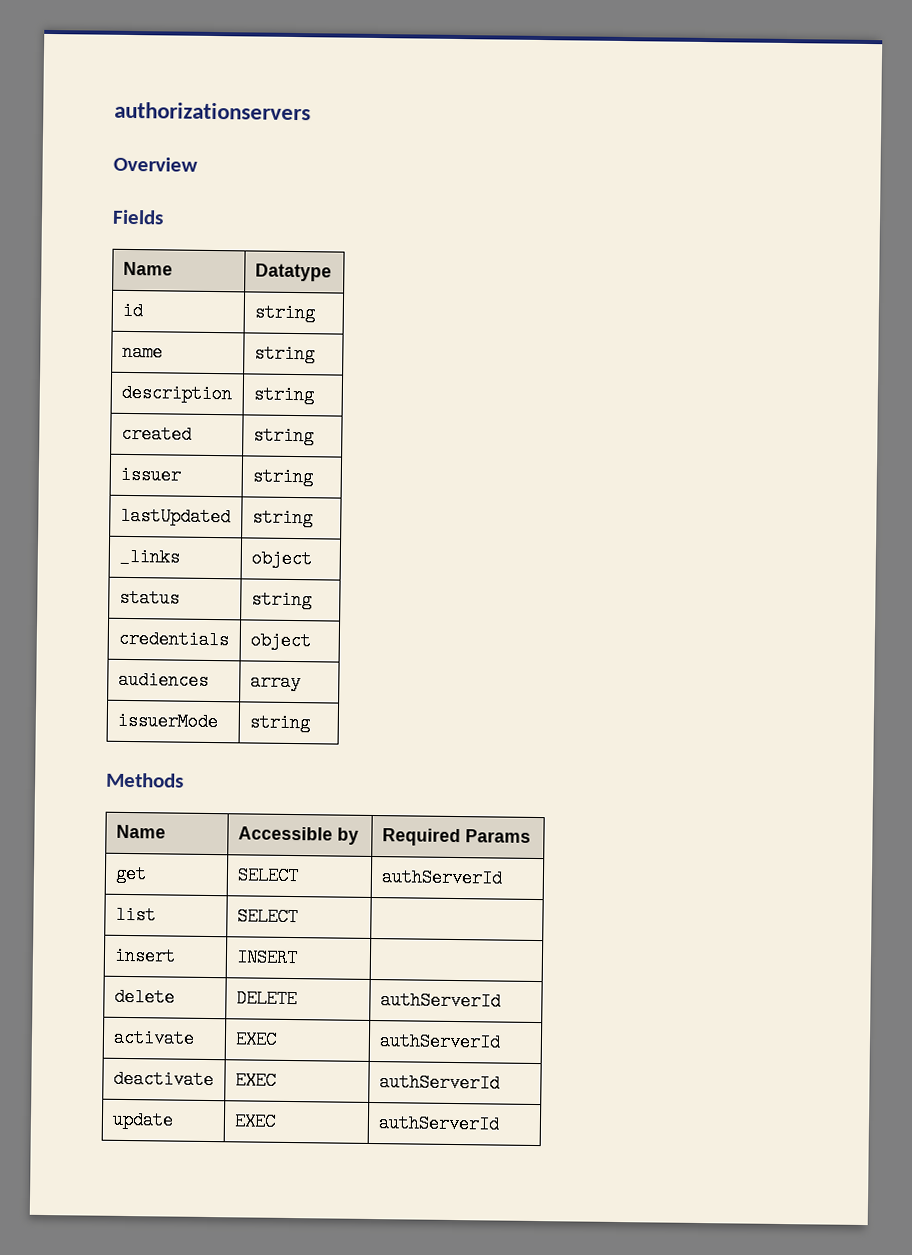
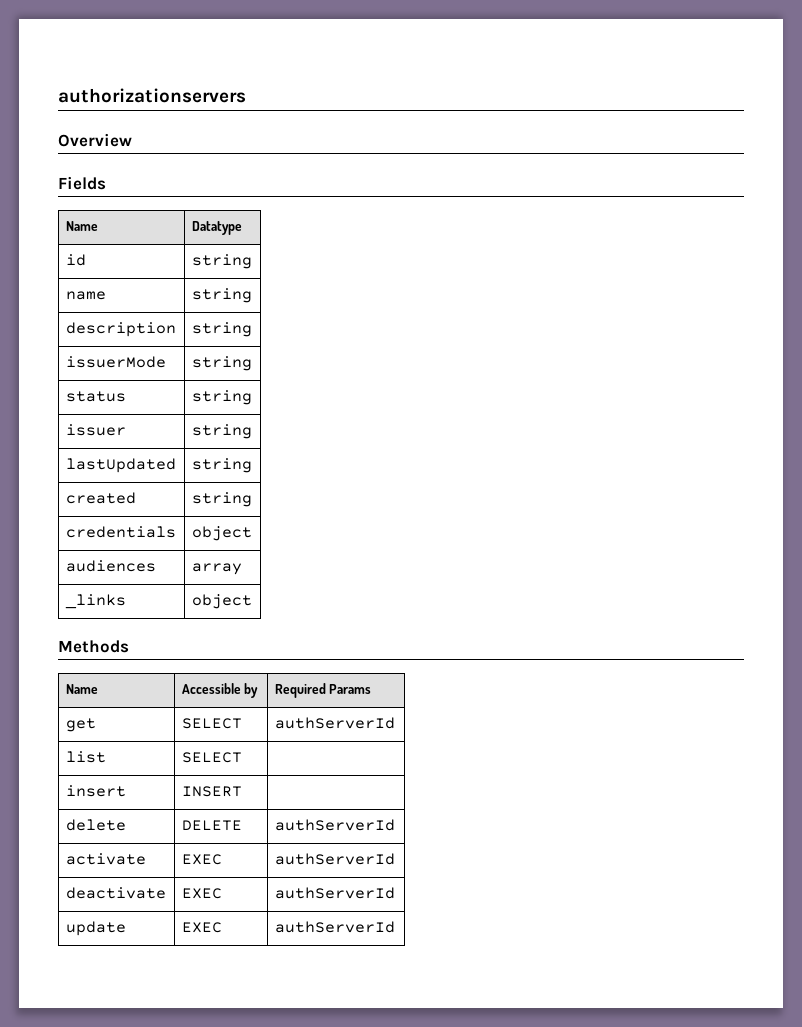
[120,424,192,444] created -> [65,356,166,368] [191,356,252,371] [65,391,126,402] issuerMode | string // status
[118,547,180,567] [250,549,312,569] [118,588,180,608] _links | object // status -> [65,492,136,504] created
[116,711,218,732] [248,713,310,733] issuerMode | string -> [64,594,126,609] [191,594,252,609] _links | object

